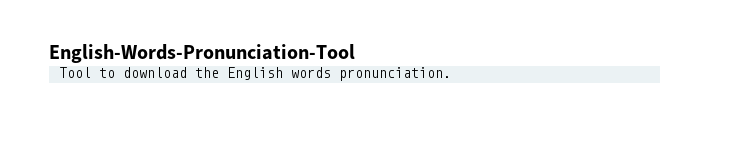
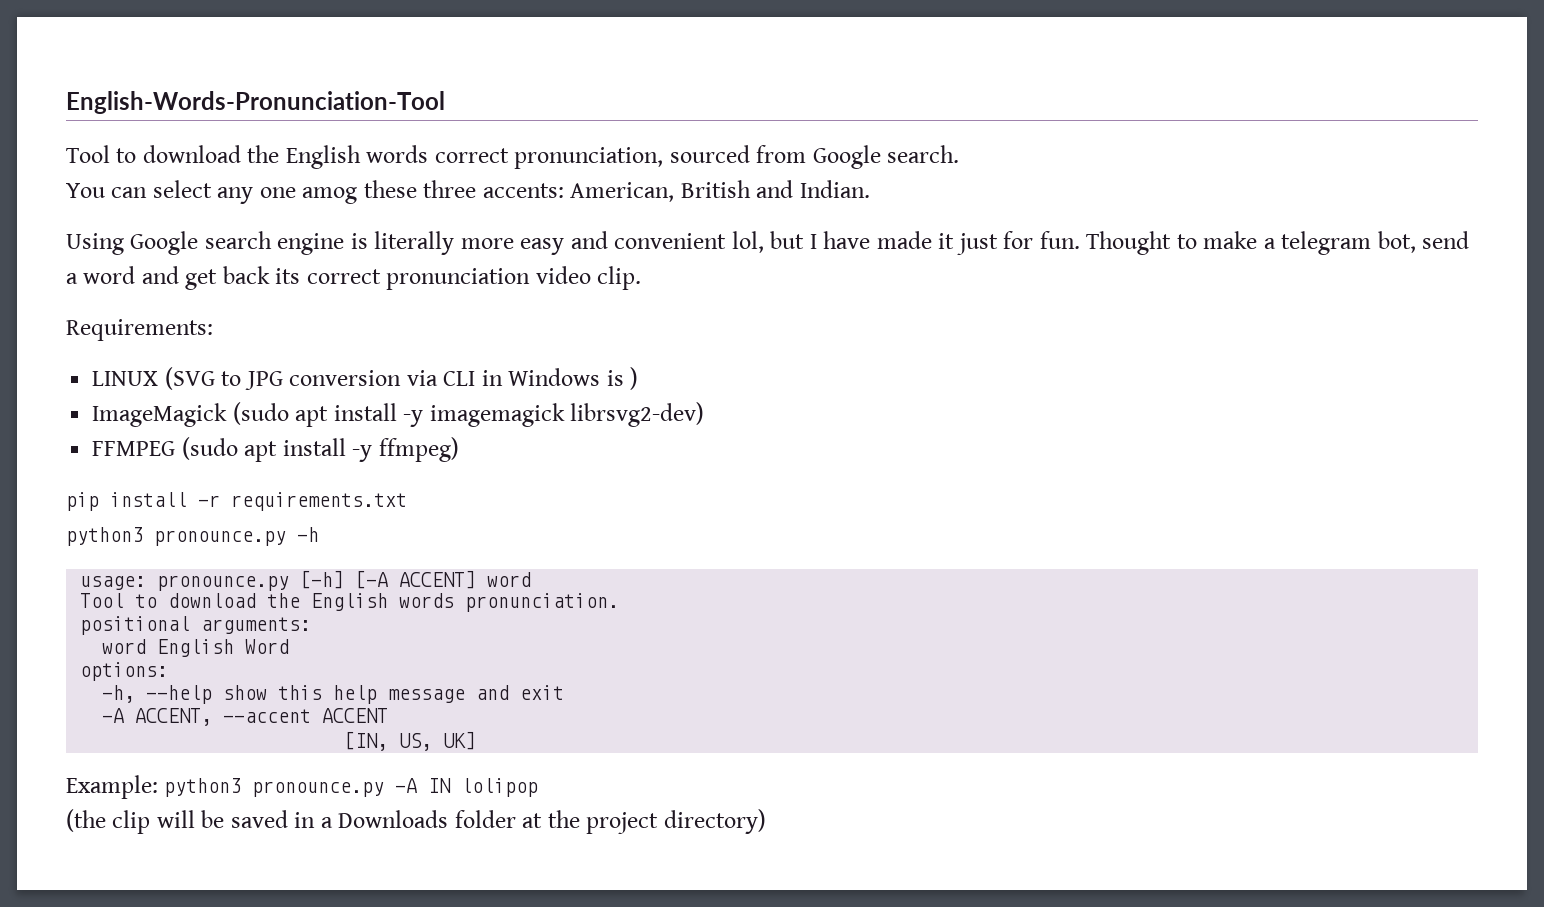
(355, 53) none -> [66,145,960,169] [66,180,870,204] [66,231,1470,255] [66,266,642,290] [66,319,213,341] [92,367,639,390] [92,402,705,427] [92,437,459,462] [66,492,407,511] [66,527,319,546] [80,570,532,591] // Tool to download the English words correct pronunciation, sourced from Google search. // You can select any one amog these three accents: American, British and Indian. // Using Google search engine is literally more easy and convenient lol, but I have made it just for fun. Thought to make a telegram bot, send a word and get back its correct pronunciation video clip. // Requirements: // LINUX (SVG to JPG conversion via CLI in Windows is ) // ImageMagick (sudo apt install -y imagemagick librsvg2-dev) // FFMPEG (sudo apt install -y ffmpeg) // pip install -r requirements.txt // python3 pronounce.py -h // usage: pronounce.py [-h] [-A ACCENT] word
(451, 74) none -> [80,616,312,635] [102,639,290,657] [80,662,169,681] [102,685,565,704] [102,708,389,726] [344,731,477,751] [66,775,539,799] [66,809,766,834] // positional arguments: // word English Word // options: // -h, --help show this help message and exit // -A ACCENT, --accent ACCENT // [IN, US, UK] // Example: python3 pronounce.py -A IN lolipop // (the clip will be saved in a Downloads folder at the project directory)

